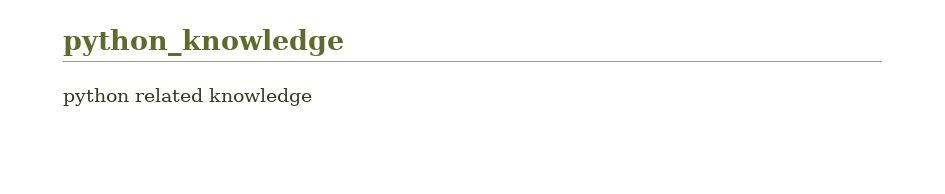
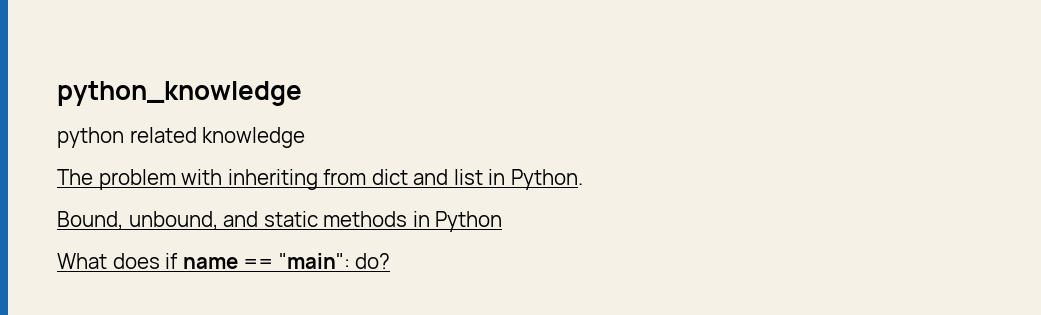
(312, 97) none -> [57,169,583,190] [57,211,503,232] [57,253,391,269] // The problem with inheriting from dict and list in Python. // Bound, unbound, and static methods in Python // What does if name == "main": do?

